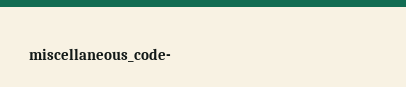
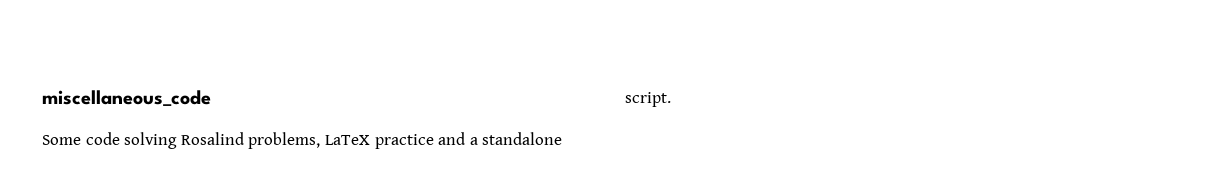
[29,48,171,62] miscellaneous_code- -> [42,90,211,106] [42,132,563,149] [625,92,671,107] miscellaneous_code // Some code solving Rosalind problems, LaTeX practice and a standalone script.

